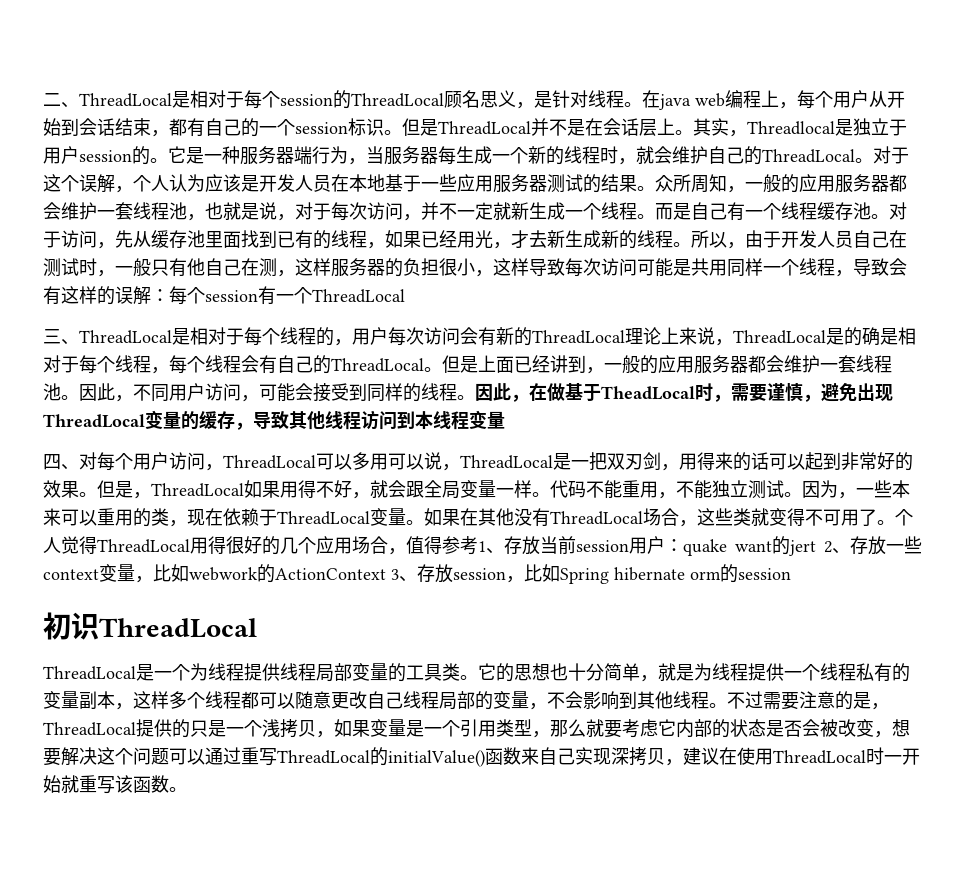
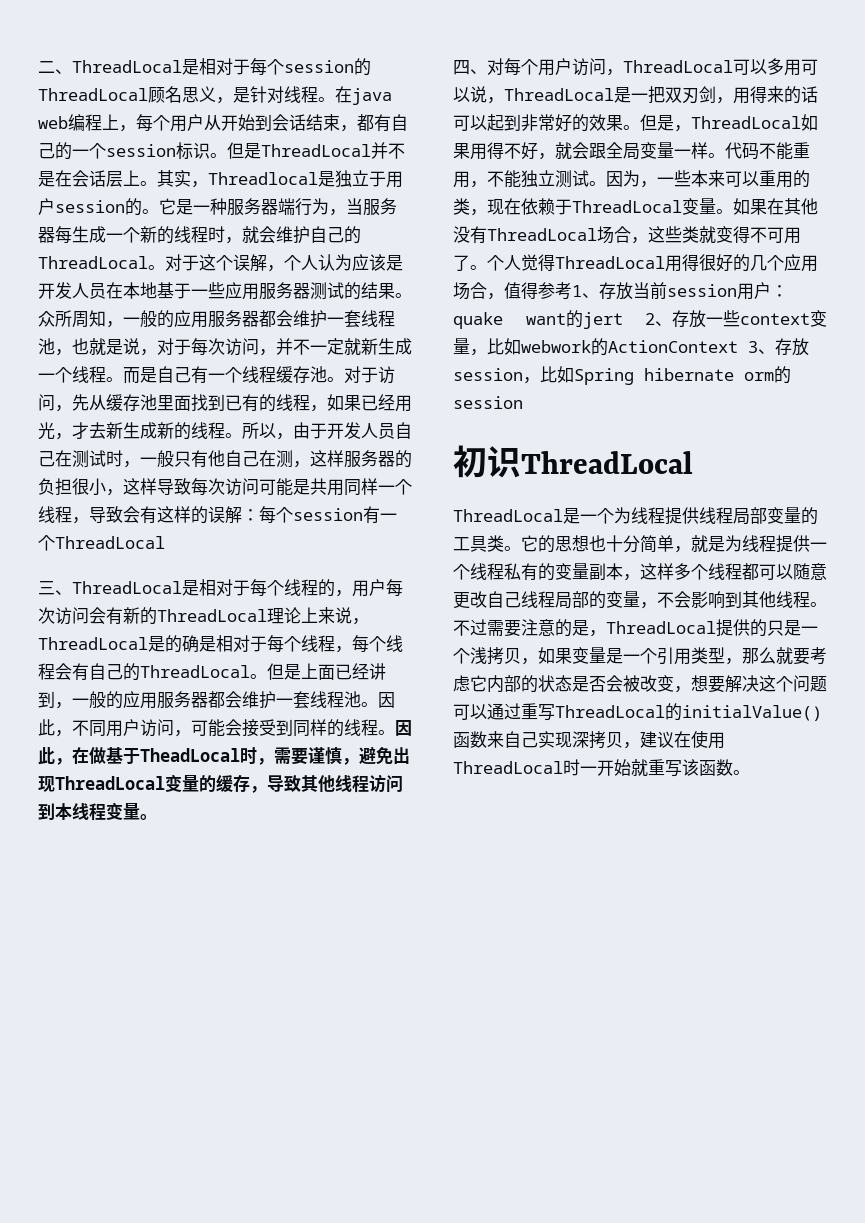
(505, 420) none -> [140,814,157,820] 。

